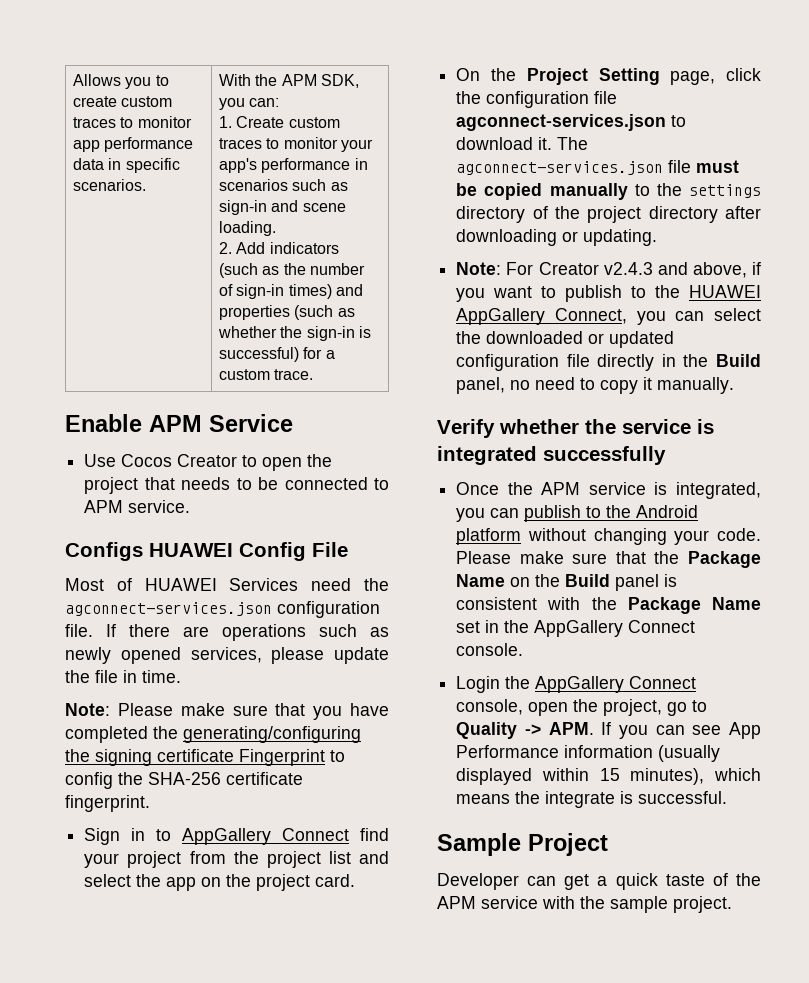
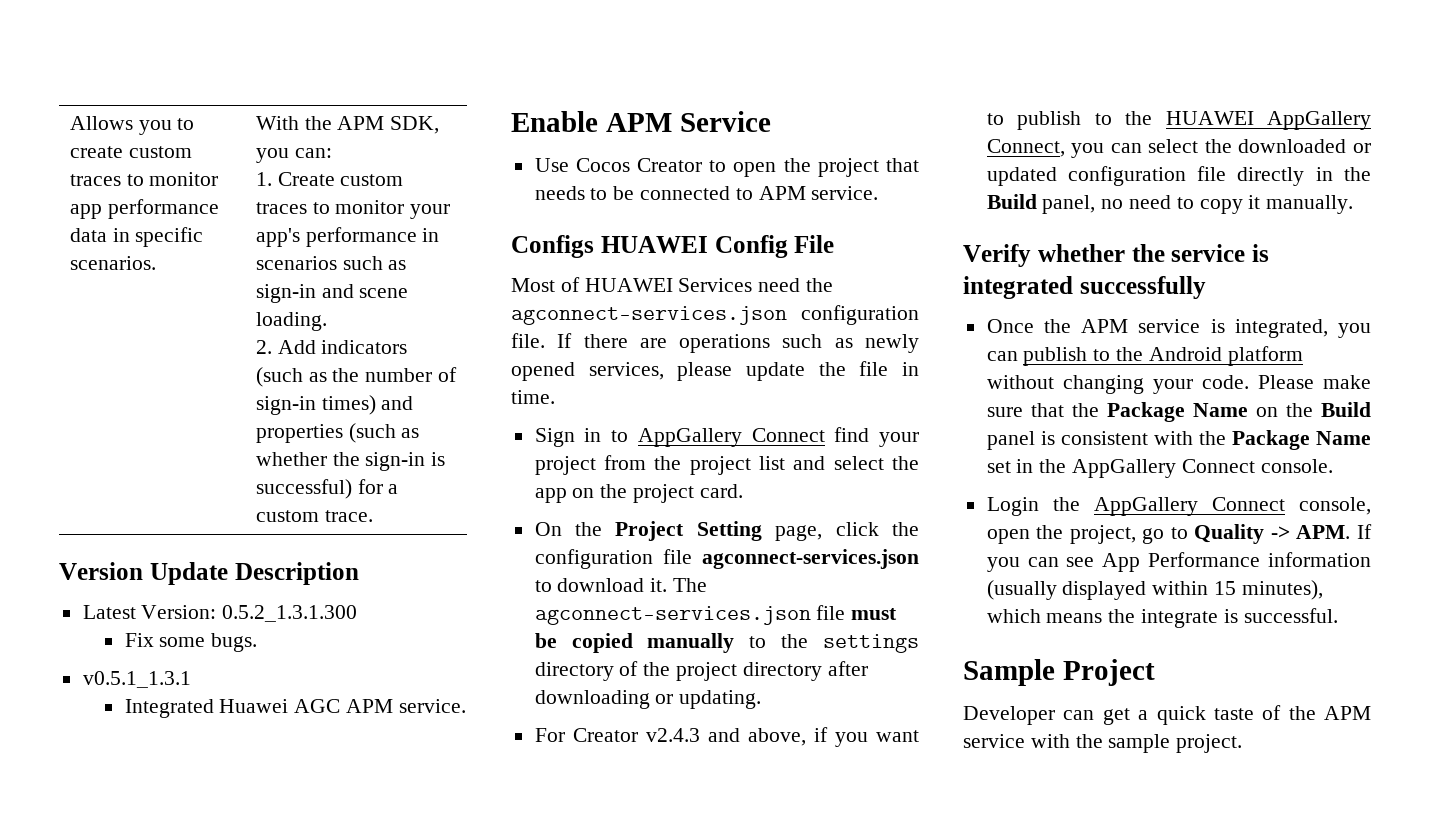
(314, 374) none -> [59,562,359,585] [82,605,358,622] [124,633,258,652] [82,671,191,688] [124,699,466,718] // Version Update Description // Latest Version: 0.5.2_1.3.1.300 // Fix some bugs. // v0.5.1_1.3.1 // Integrated Huawei AGC APM service.
[65,703,390,720] [65,726,361,743] [65,749,345,766] [65,772,303,789] [65,795,150,812] // Note: Please make sure that you have completed the generating/configuring the signing certificate Fingerprint to config the SHA-256 certificate fingerprint. -> (555, 397) none
[456,262,502,275] Note: -> (762, 699) none

